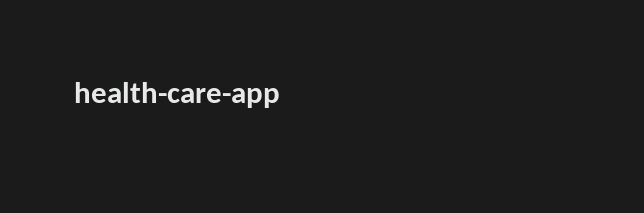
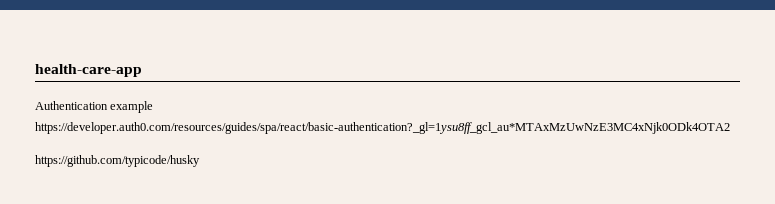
(280, 95) none -> [35,101,154,113] [35,122,730,134] [35,155,200,167] // Authentication example https://developer.auth0.com/resources/guides/spa/react/basic-authentication?_gl=1ysu8ff_gcl_au*MTAxMzUwNzE3MC4xNjk0ODk4OTA2 // https://github.com/typicode/husky

